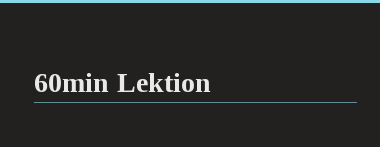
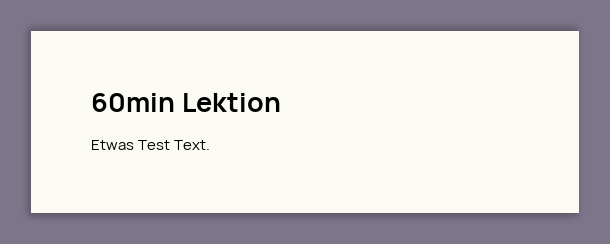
(211, 82) none -> [91,140,211,150] // Etwas Test Text.

